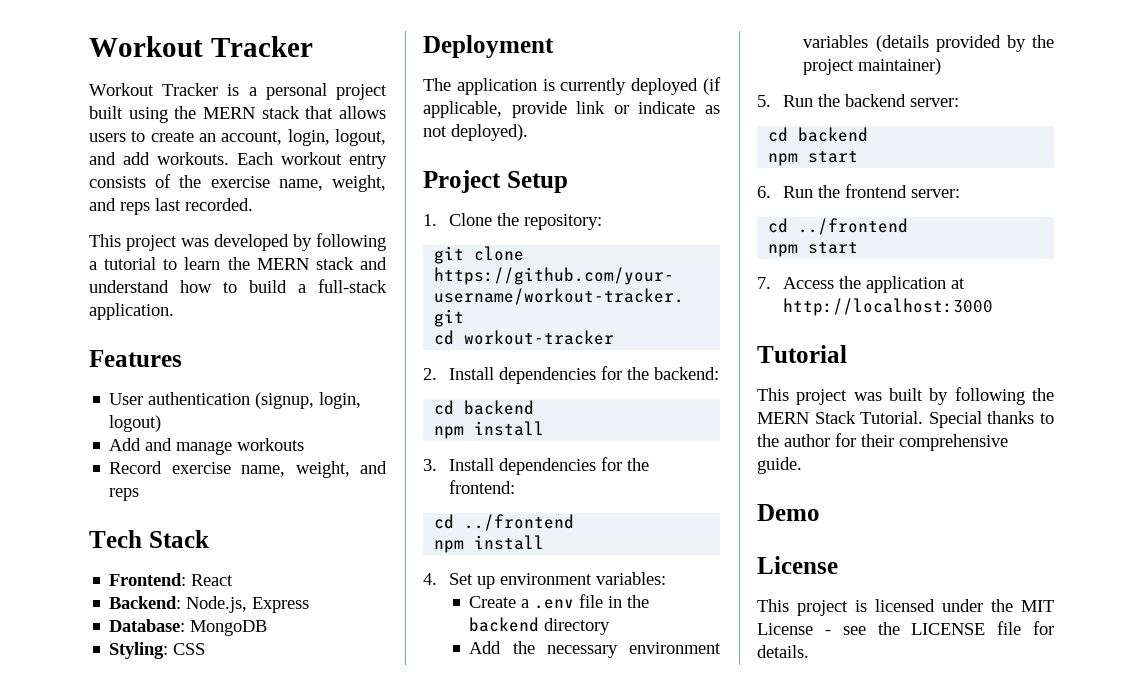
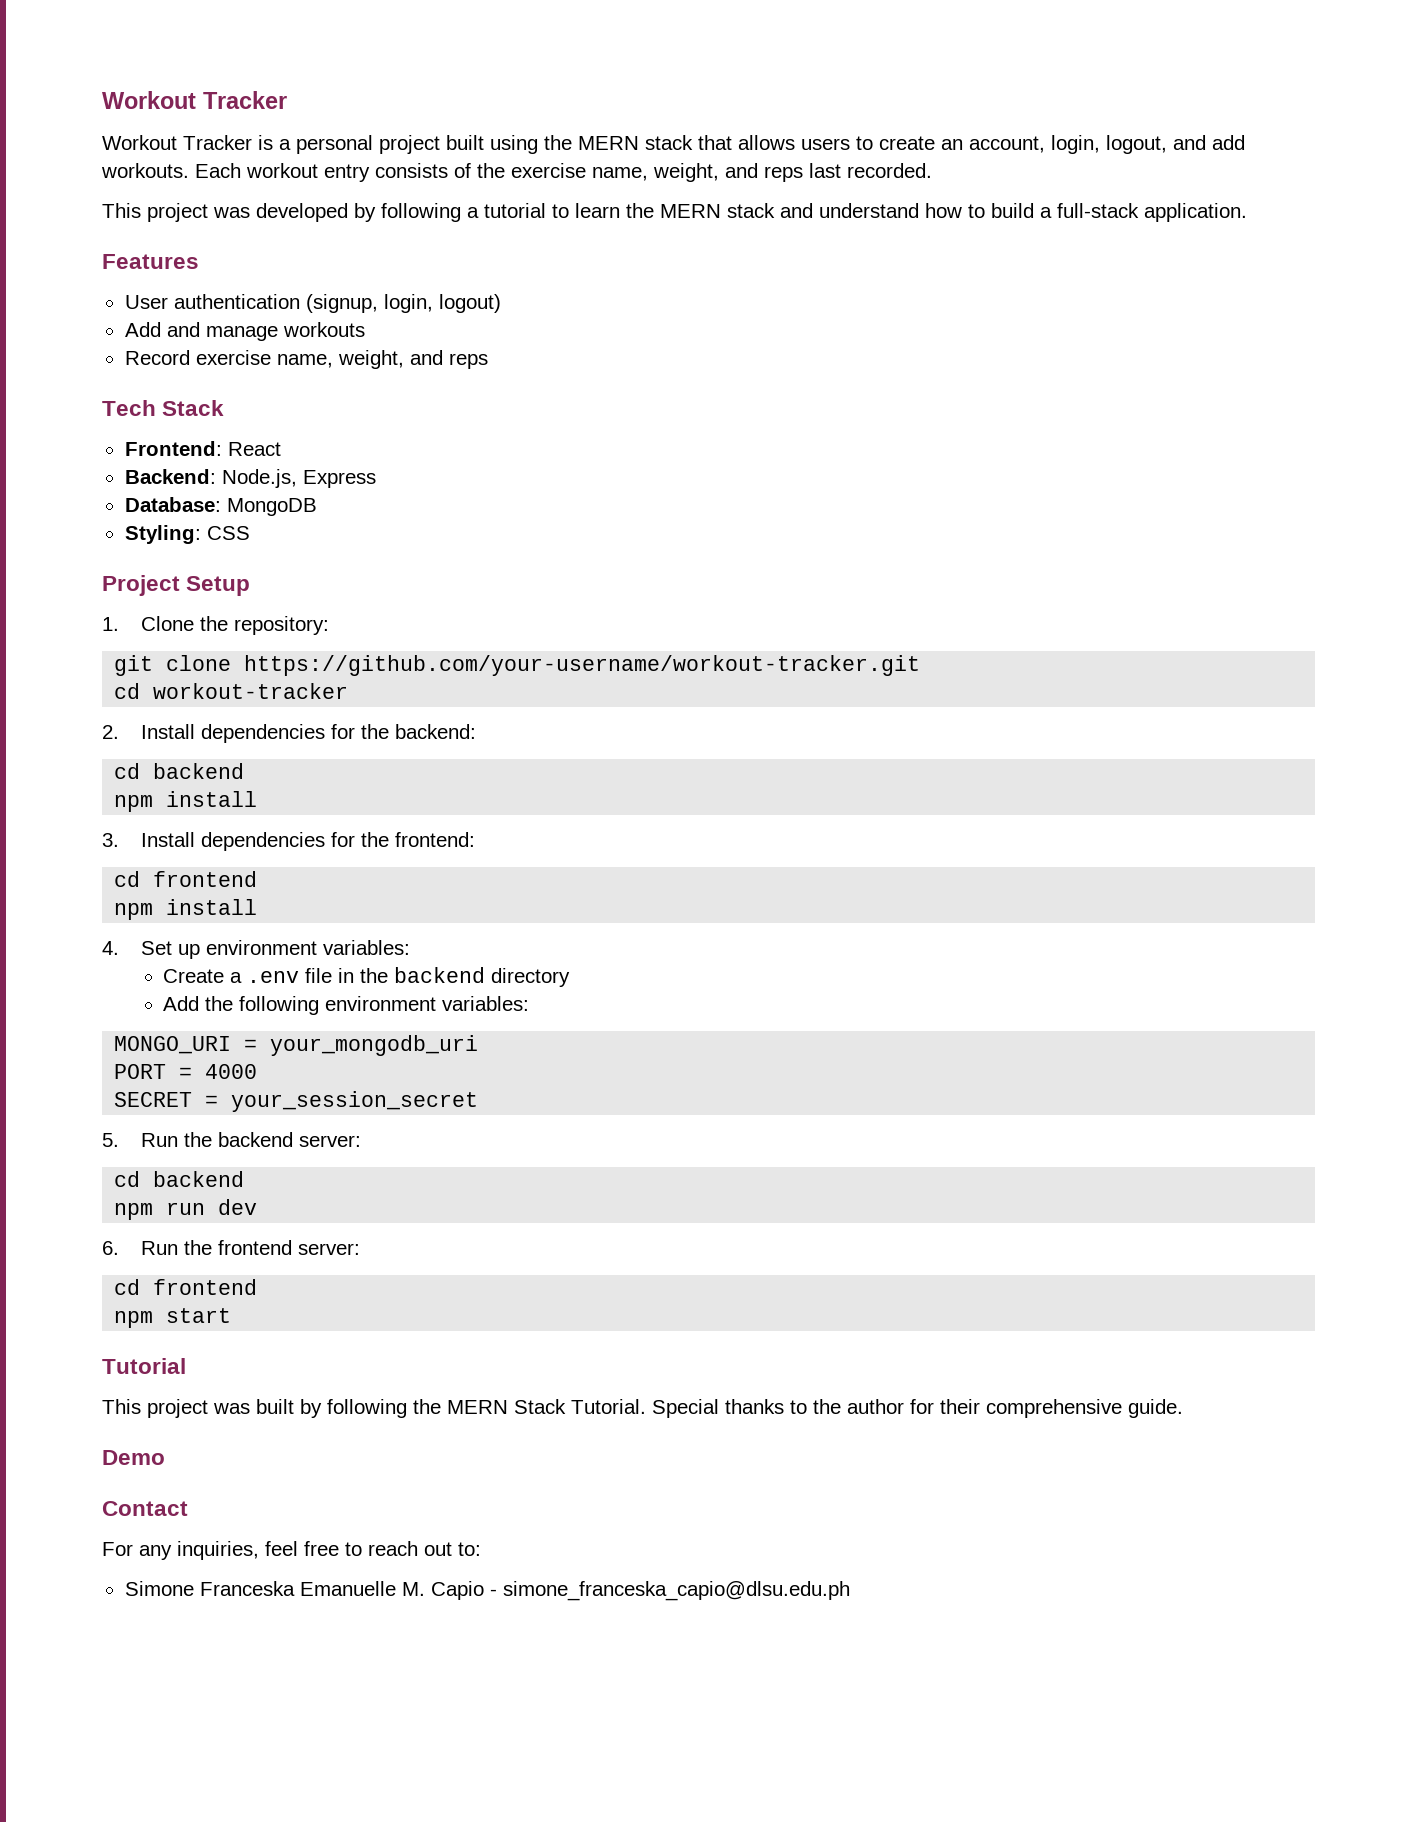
[423,35,554,58] [423,77,721,95] [423,101,720,118] [423,124,528,141] // Deployment // The application is currently deployed (if applicable, provide link or indicate as not deployed). -> (250, 533) none
[464,514,575,531] ../frontend -> [153,871,258,887] frontend
[546,642,721,658] [803,35,1054,52] [803,58,942,75] necessary environment variables (details provided by the project maintainer) -> [239,996,530,1015] [114,1035,479,1056] [114,1064,258,1079] [114,1091,479,1112] following environment variables: // MONGO_URI = your_mongodb_uri // PORT = 4000 // SECRET = your_session_secret
[808,150,859,163] start -> [166,1199,258,1215] run dev
[798,218,909,235] [768,241,859,257] [757,276,966,293] [783,298,994,316] ../frontend // npm start // 7. Access the application at http://localhost:3000 -> [153,1279,258,1295] [114,1308,232,1328] frontend // npm start
[757,556,838,574] [757,599,1054,616] [757,621,1054,635] [757,645,809,658] License // This project is licensed under the MIT License - see the LICENSE file for details. -> [102,1501,188,1516] [102,1541,481,1560] [124,1581,850,1601] Contact // For any inquiries, feel free to reach out to: // Simone Franceska Emanuelle M. Capio - simone_franceska_capio@dlsu.edu.ph

